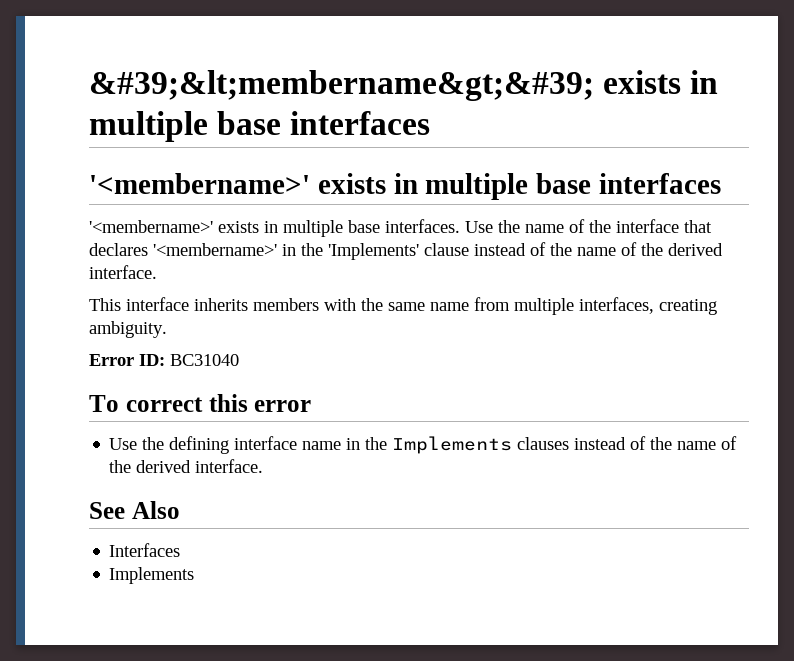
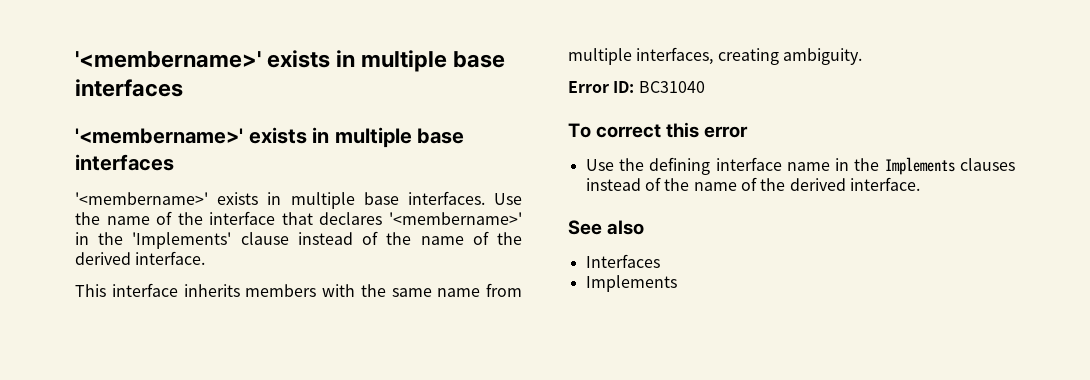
[89,70,594,101] &#39;&lt;membername&gt;&#39; -> [75,51,261,68] '<membername>'
[131,501,180,519] Also -> [607,220,645,235] also

